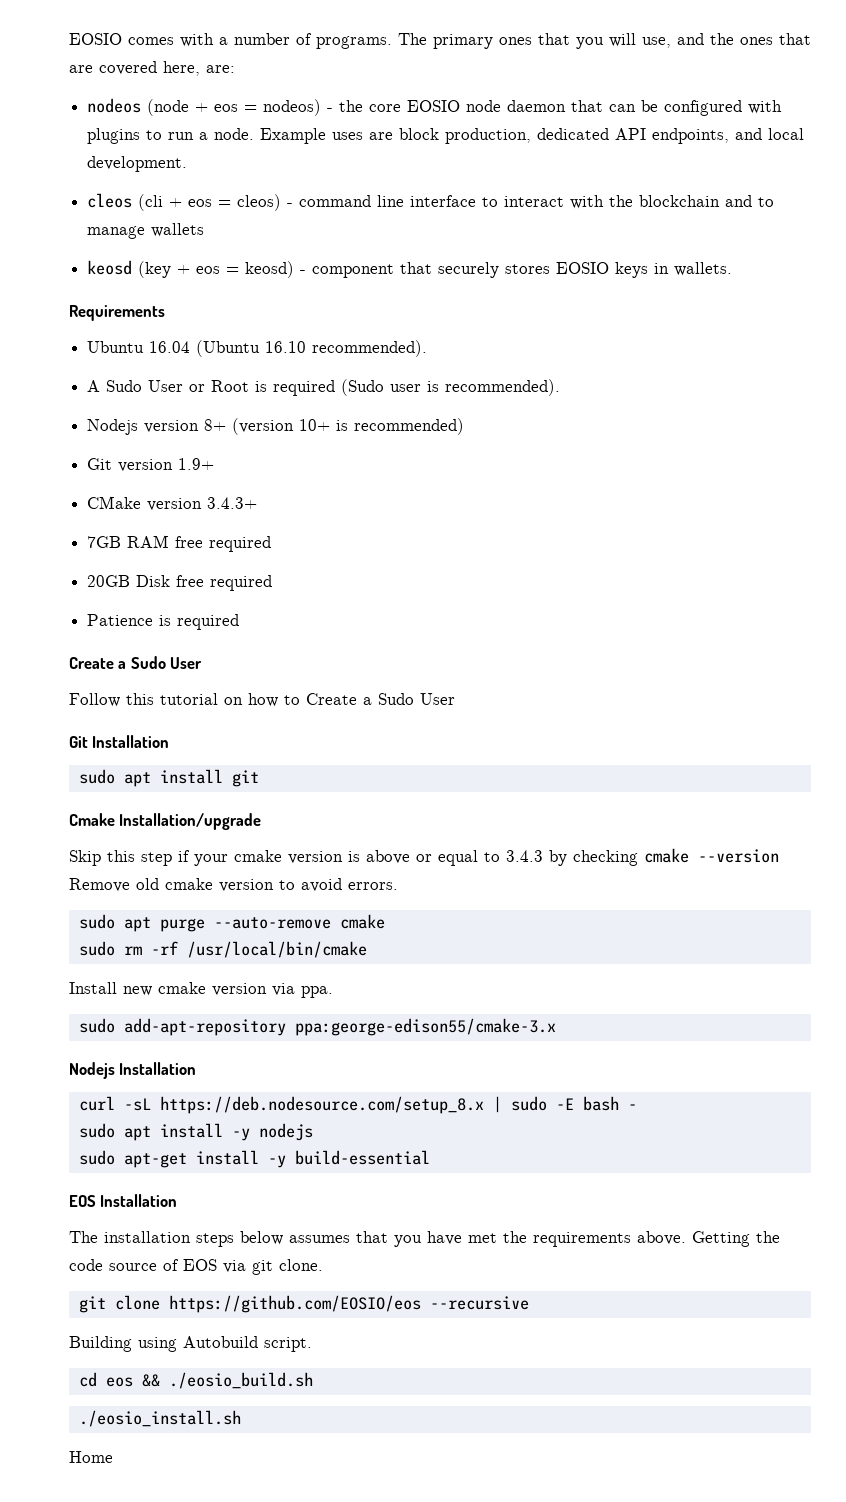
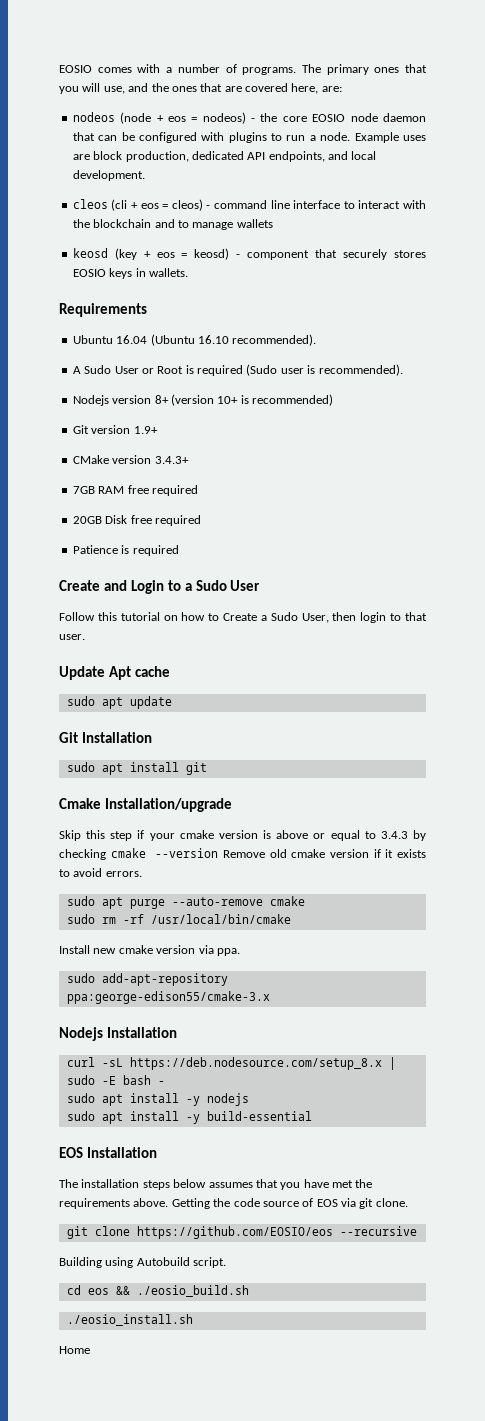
(114, 663) none -> [103,580,181,594] and Login to
[420,693,455,705] User -> [301,612,427,623] [59,634,85,640] [59,666,170,680] [66,696,172,709] User, then login to that user. // Update Apt cache // sudo apt update
(274, 885) none -> [373,849,426,858] if it exists
[123,1153,187,1168] apt-get -> [101,1112,123,1124] apt

